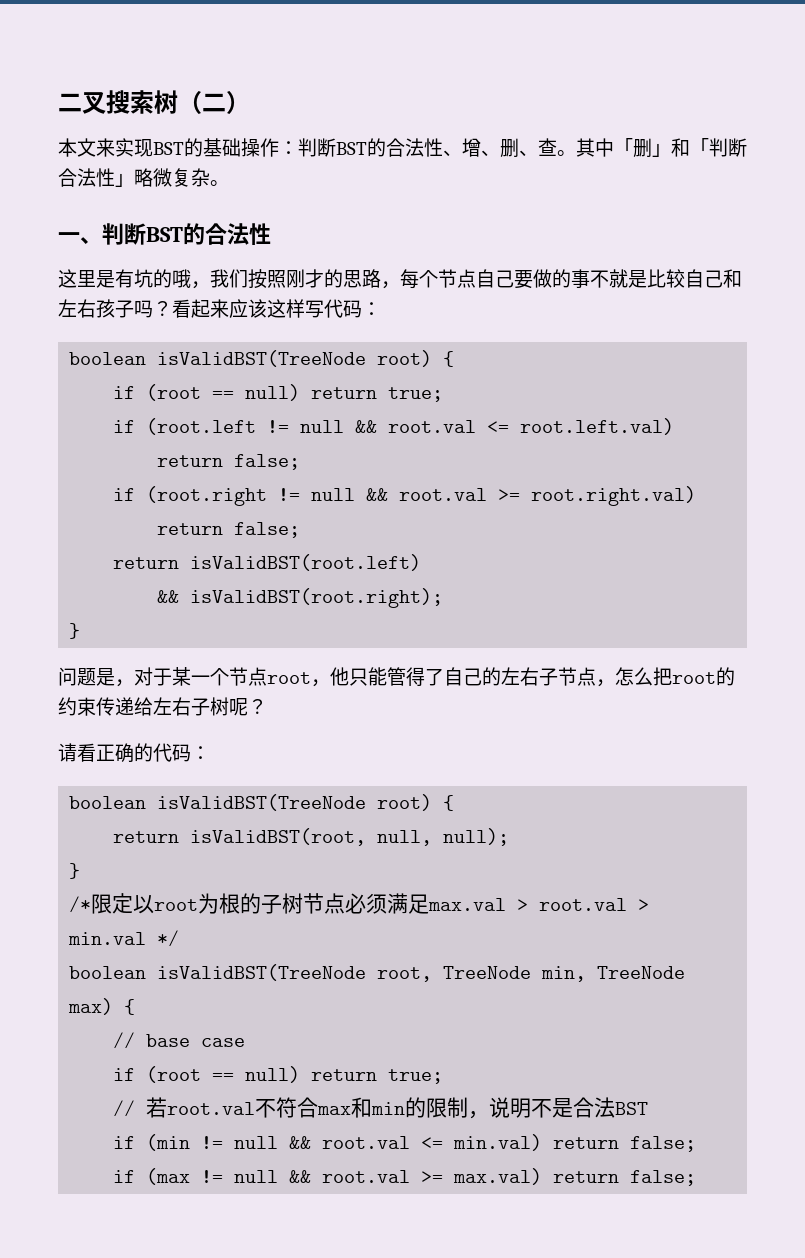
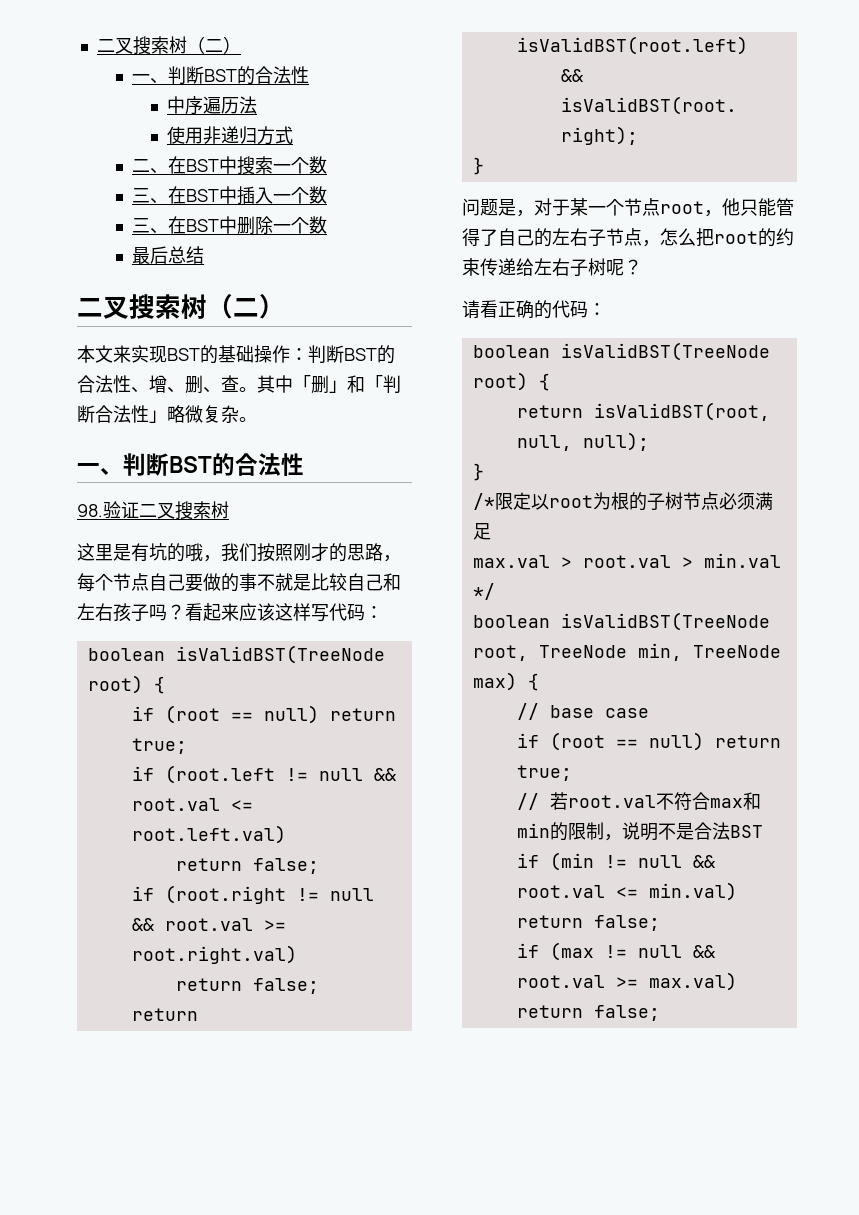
[58,90,250,114] 二叉搜索树（二） -> [96,36,241,55] [132,66,310,85] [167,96,258,115] [167,126,294,145] [132,156,328,175] [132,186,328,205] [132,216,328,235] [132,246,205,264] [77,294,285,319] 二叉搜索树（二） // 一、判断BST的合法性 // 中序遍历法 // 使用非递归方式 // 二、在BST中搜索一个数 // 三、在BST中插入一个数 // 三、在BST中删除一个数 // 最后总结 // 二叉搜索树（二）
(271, 234) none -> [77,501,229,520] // 98.验证二叉搜索树
(430, 904) none -> (491, 531) //

